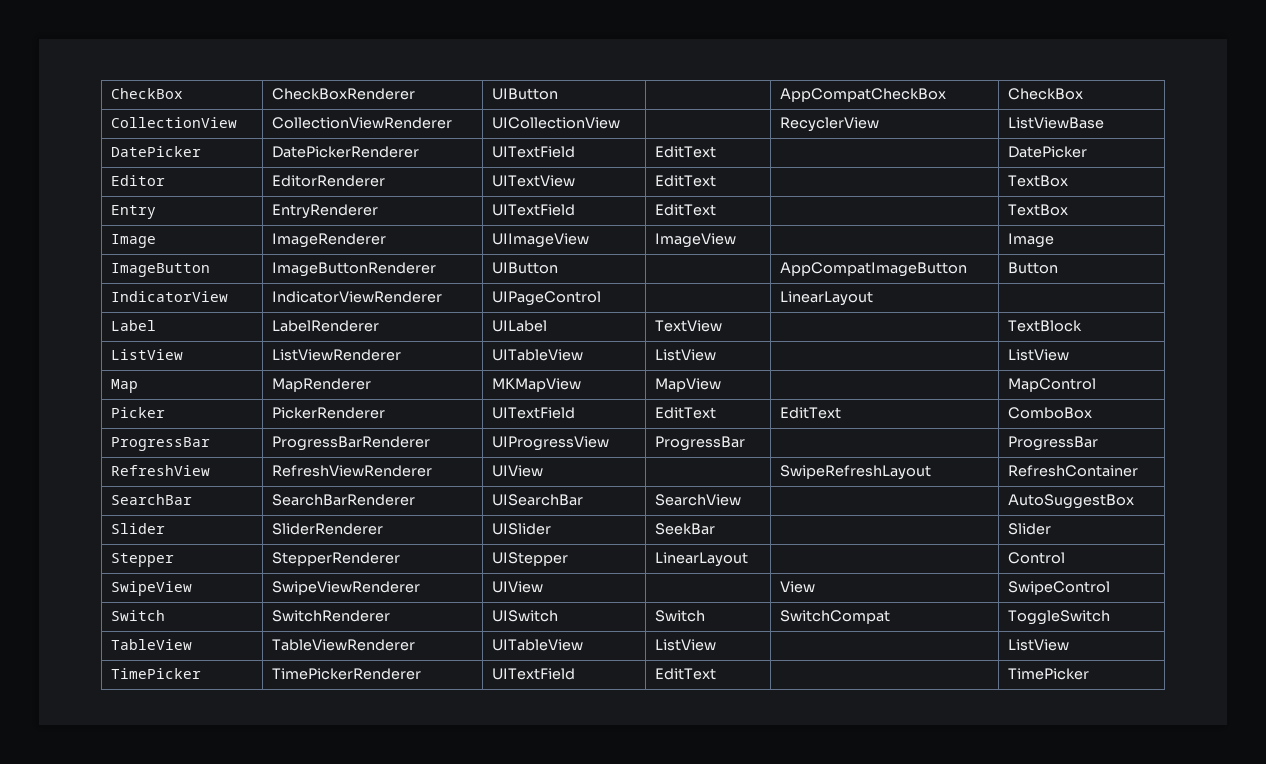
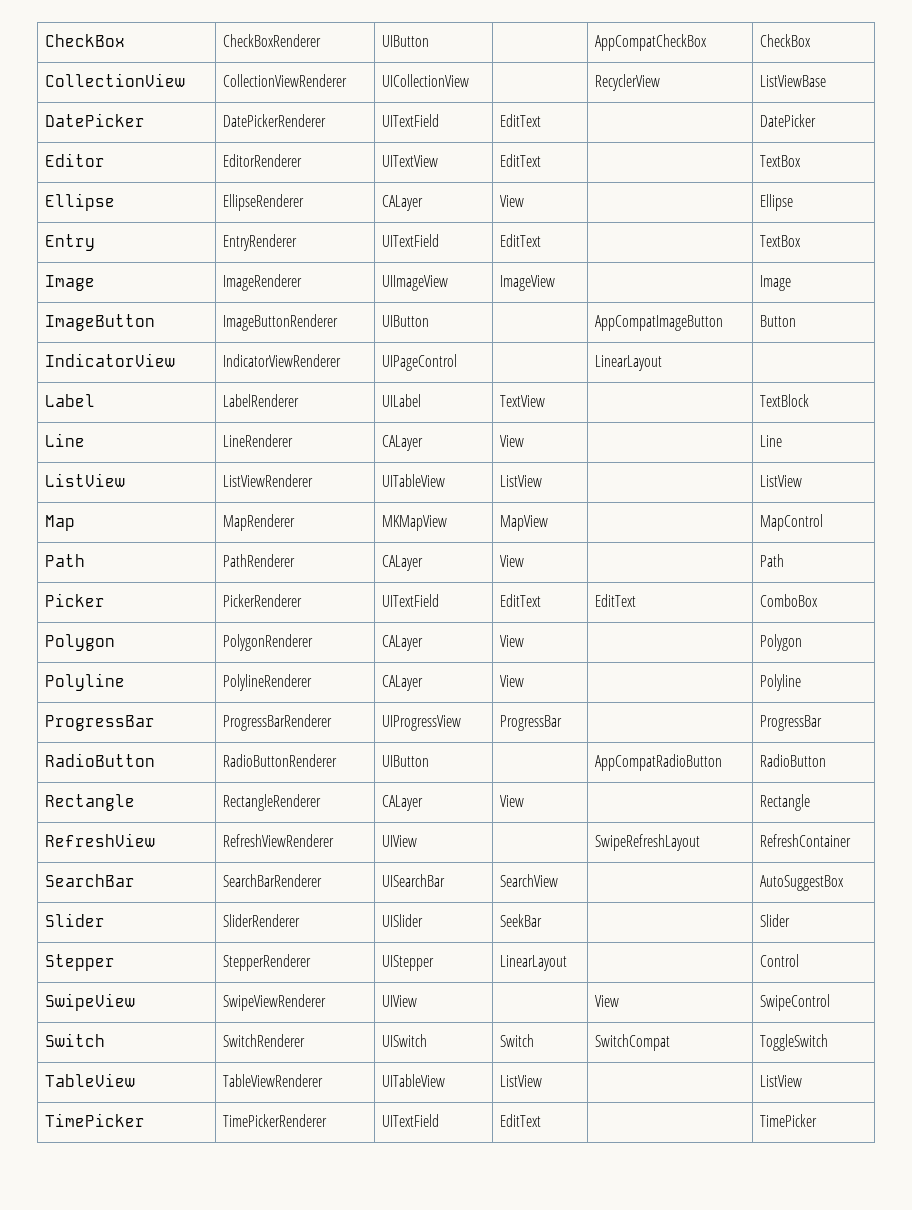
(1068, 181) none -> [45,193,116,211] [223,194,305,211] [382,195,424,211] [500,195,525,207] [760,194,794,211] // Ellipse | EllipseRenderer | CALayer | View | | Ellipse
(1082, 326) none -> [45,433,86,447] [223,434,294,447] [382,435,424,451] [500,435,525,447] [760,435,783,447] // Line | LineRenderer | CALayer | View | | Line
(1096, 385) none -> [45,554,86,567] [223,554,296,567] [382,555,424,571] [500,555,525,567] [760,554,785,567] // Path | PathRenderer | CALayer | View | | Path
(1092, 413) none -> [45,634,116,651] [223,634,314,651] [382,635,424,651] [500,635,525,647] [760,634,803,651] [45,673,126,691] [223,674,313,691] [382,675,424,691] [500,675,525,687] [760,674,802,691] // Polygon | PolygonRenderer | CALayer | View | | Polygon // Polyline | PolylineRenderer | CALayer | View | | Polyline
(1098, 443) none -> [45,753,156,767] [223,754,338,767] [382,755,430,767] [595,754,723,771] [760,754,827,767] [45,794,136,811] [223,794,322,811] [382,795,424,811] [500,795,525,807] [760,794,811,811] // RadioButton | RadioButtonRenderer | UIButton | | AppCompatRadioButton | RadioButton // Rectangle | RectangleRenderer | CALayer | View | | Rectangle

